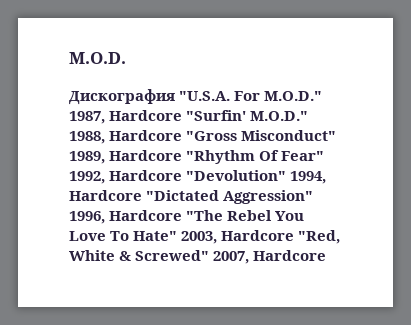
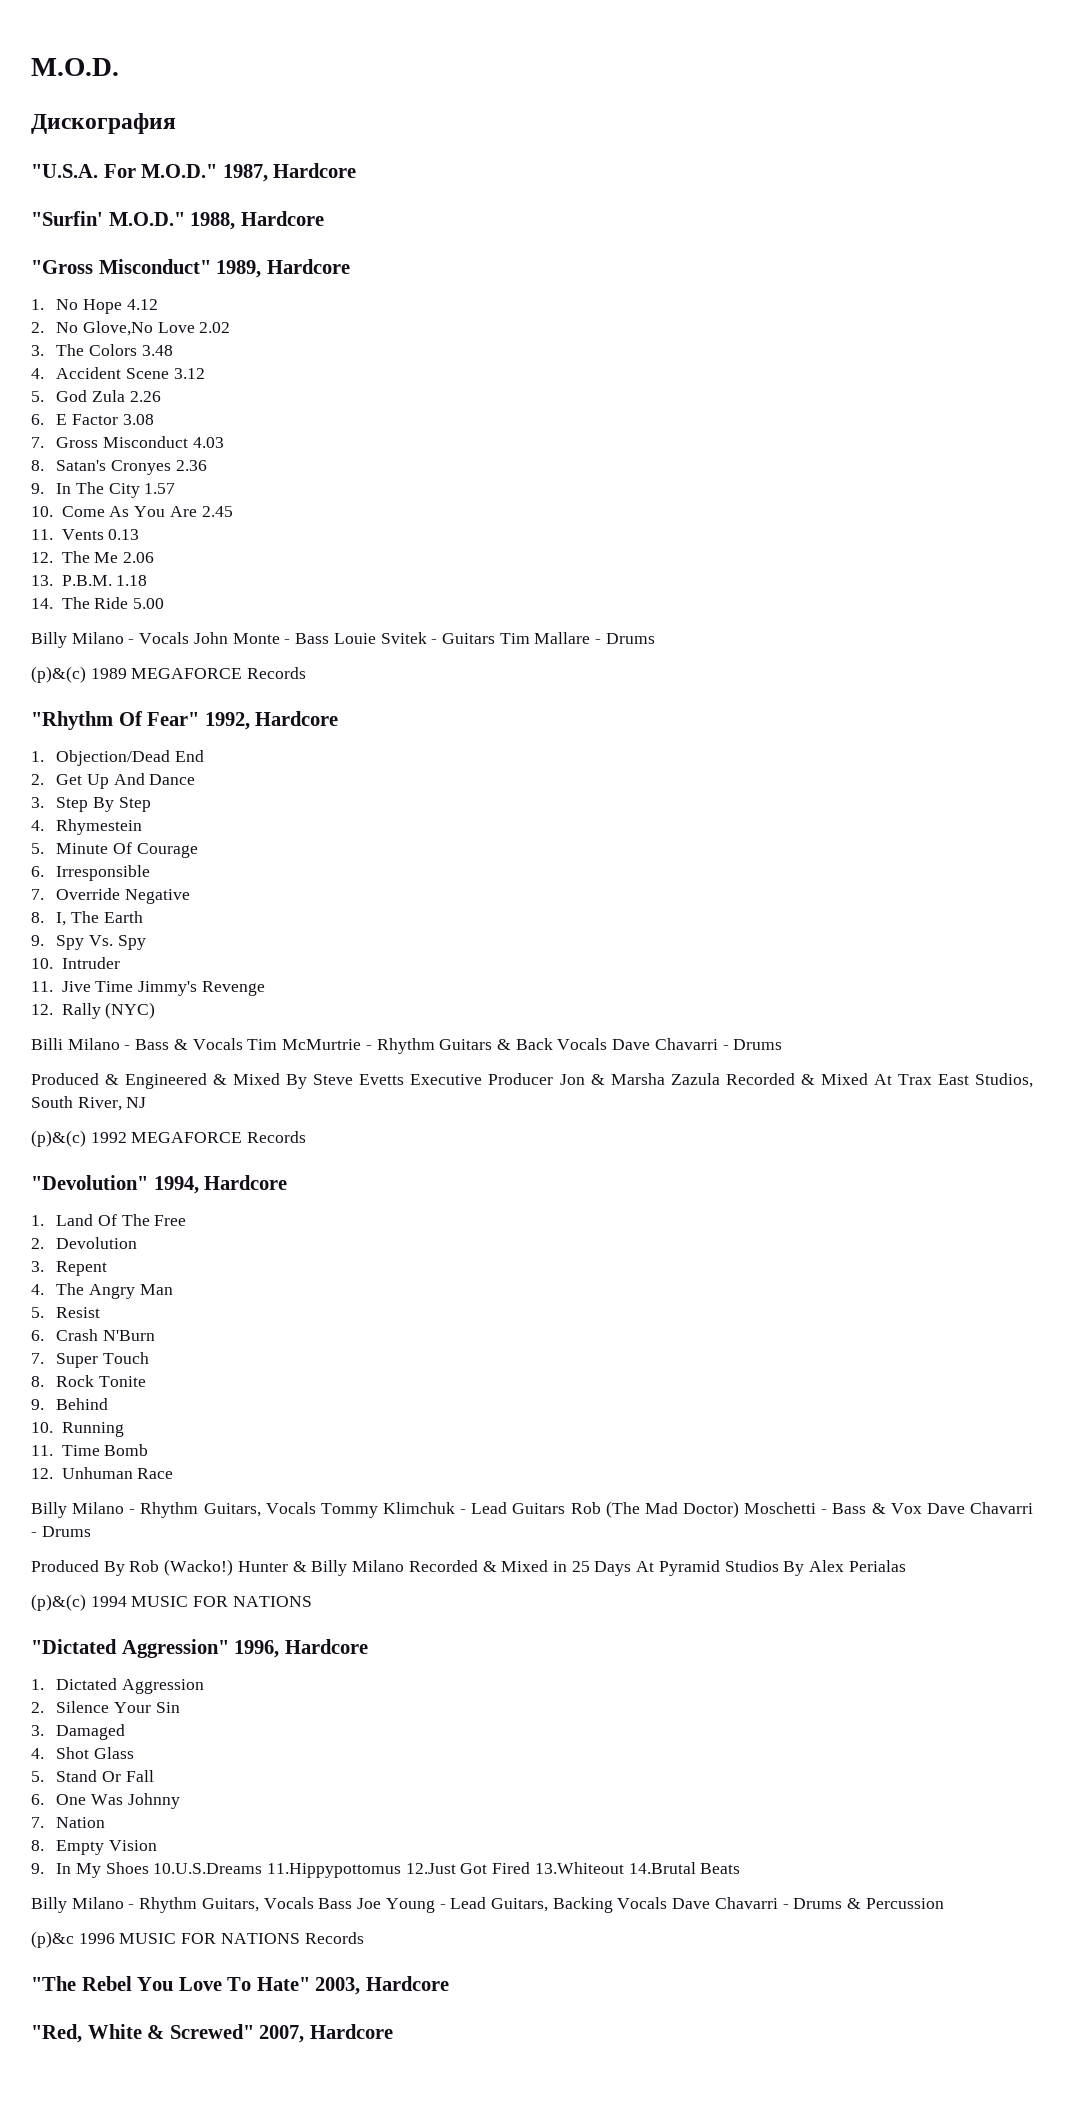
(175, 97) none -> (176, 123) //
(183, 115) none -> (357, 170) //
(183, 135) none -> (324, 218) //
(183, 155) none -> [31,299,158,314] [31,321,231,336] [31,344,173,356] [31,367,205,379] [31,390,161,402] [31,414,154,425] [31,436,224,448] [31,460,207,475] [31,482,176,498] [31,506,233,517] [31,529,140,540] [31,551,155,563] [31,575,148,586] [31,597,165,609] [31,632,655,648] [31,666,307,683] // 1. No Hope 4.12 // 2. No Glove,No Love 2.02 // 3. The Colors 3.48 // 4. Accident Scene 3.12 // 5. God Zula 2.26 // 6. E Factor 3.08 // 7. Gross Misconduct 4.03 // 8. Satan's Cronyes 2.36 // 9. In The City 1.57 // 10. Come As You Are 2.45 // 11. Vents 0.13 // 12. The Me 2.06 // 13. P.B.M. 1.18 // 14. The Ride 5.00 // Billy Milano - Vocals John Monte - Bass Louie Svitek - Guitars Tim Mallare - Drums // (p)&(c) 1989 MEGAFORCE Records //
[186,170,327,184] [69,190,314,204] [69,210,183,224] "Devolution" 1994, Hardcore "Dictated Aggression" 1996, Hardcore -> [31,750,204,766] [31,773,196,789] [31,797,151,812] [31,819,143,835] [31,842,198,858] [31,865,151,881] [31,888,190,904] [31,911,143,926] [31,935,146,950] [31,957,120,969] [31,981,265,996] [31,1002,156,1019] [31,1038,783,1054] [31,1073,1033,1089] [31,1096,147,1111] [31,1130,307,1147] [31,1175,288,1194] [31,1214,187,1226] [31,1237,138,1249] [31,1261,108,1276] [31,1283,173,1299] [31,1307,101,1318] [31,1329,155,1341] [31,1352,149,1368] [31,1375,146,1387] [31,1398,109,1410] [31,1422,124,1437] [31,1444,149,1456] [31,1467,174,1479] [31,1501,1033,1518] [31,1526,91,1537] [31,1559,906,1576] [31,1594,312,1611] [31,1639,368,1658] [31,1678,204,1694] [31,1701,180,1713] [31,1724,126,1740] [31,1747,134,1759] [31,1770,154,1782] [31,1793,180,1809] [31,1817,106,1828] [31,1840,157,1855] [31,1862,741,1878] [31,1897,944,1913] [31,1931,364,1948] // 1. Objection/Dead End // 2. Get Up And Dance // 3. Step By Step // 4. Rhymestein // 5. Minute Of Courage // 6. Irresponsible // 7. Override Negative // 8. I, The Earth // 9. Spy Vs. Spy // 10. Intruder // 11. Jive Time Jimmy's Revenge // 12. Rally (NYC) // Billi Milano - Bass & Vocals Tim McMurtrie - Rhythm Guitars & Back Vocals Dave Chavarri - Drums // Produced & Engineered & Mixed By Steve Evetts Executive Producer Jon & Marsha Zazula Recorded & Mixed At Trax East Studios, South River, NJ // (p)&(c) 1992 MEGAFORCE Records // "Devolution" 1994, Hardcore // 1. Land Of The Free // 2. Devolution // 3. Repent // 4. The Angry Man // 5. Resist // 6. Crash N'Burn // 7. Super Touch // 8. Rock Tonite // 9. Behind // 10. Running // 11. Time Bomb // 12. Unhuman Race // Billy Milano - Rhythm Guitars, Vocals Tommy Klimchuk - Lead Guitars Rob (The Mad Doctor) Moschetti - Bass & Vox Dave Chavarri - Drums // Produced By Rob (Wacko!) Hunter & Billy Milano Recorded & Mixed in 25 Days At Pyramid Studios By Alex Perialas // (p)&(c) 1994 MUSIC FOR NATIONS // "Dictated Aggression" 1996, Hardcore // 1. Dictated Aggression // 2. Silence Your Sin // 3. Damaged // 4. Shot Glass // 5. Stand Or Fall // 6. One Was Johnny // 7. Nation // 8. Empty Vision // 9. In My Shoes 10.U.S.Dreams 11.Hippypottomus 12.Just Got Fired 13.Whiteout 14.Brutal Beats // Billy Milano - Rhythm Guitars, Vocals Bass Joe Young - Lead Guitars, Backing Vocals Dave Chavarri - Drums & Percussion // (p)&c 1996 MUSIC FOR NATIONS Records //
(295, 235) none -> (449, 1983) //

